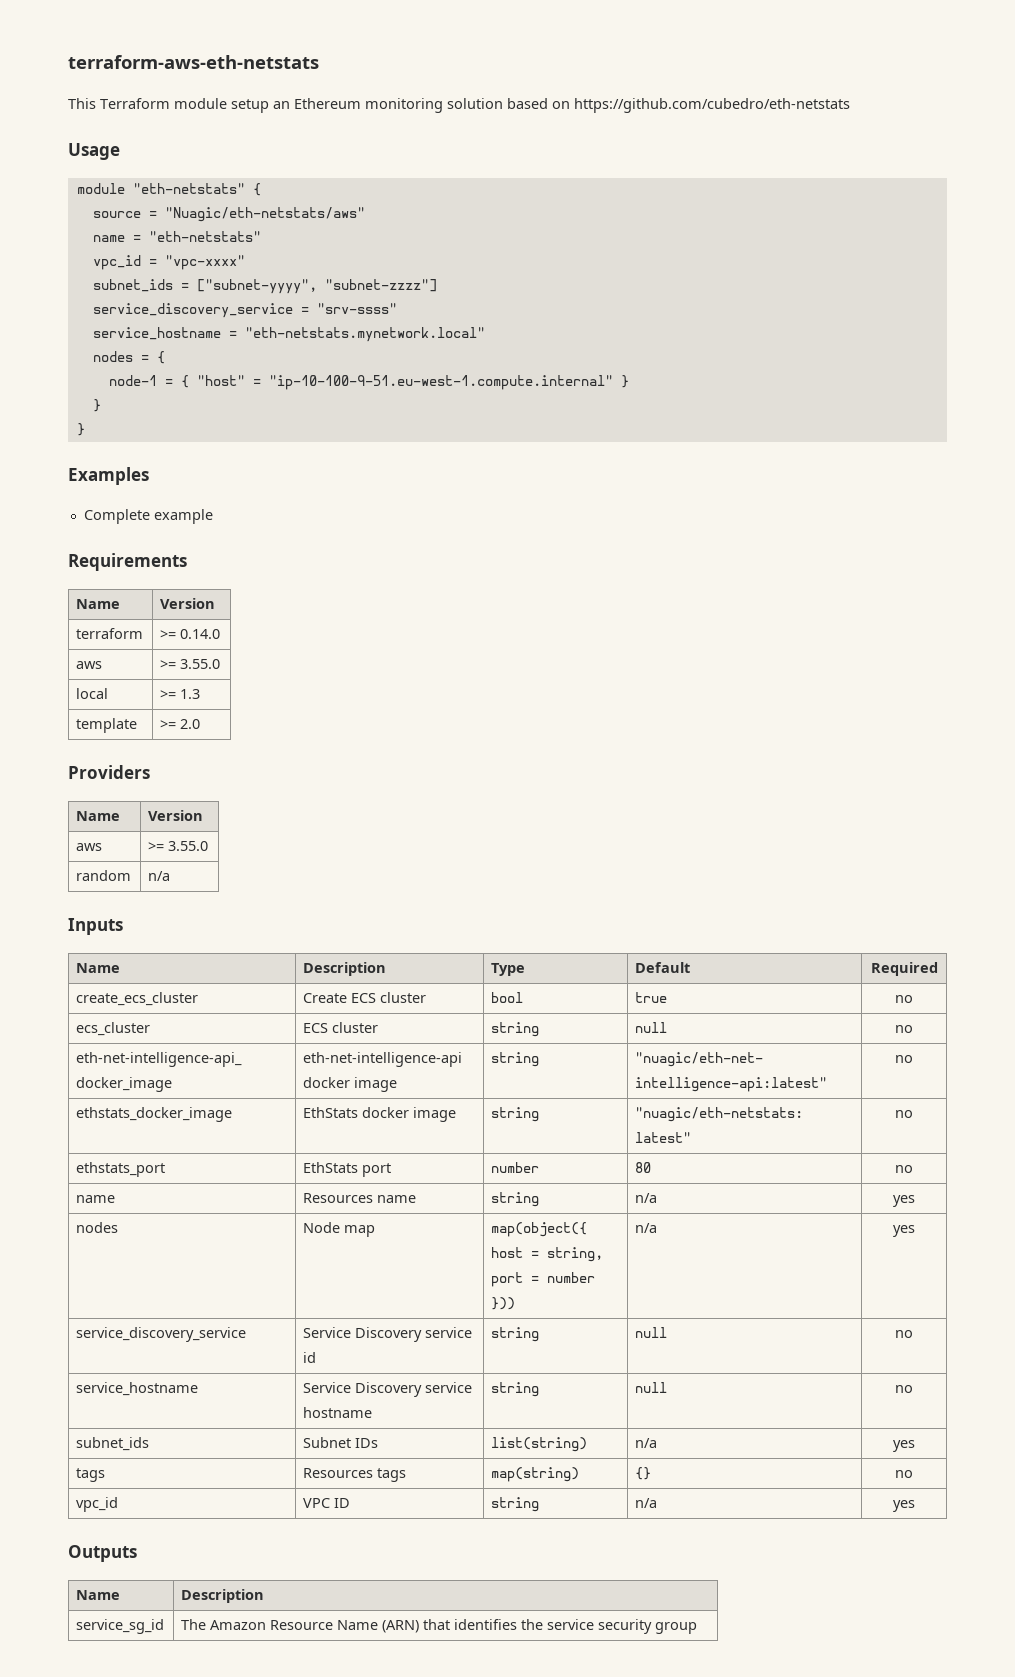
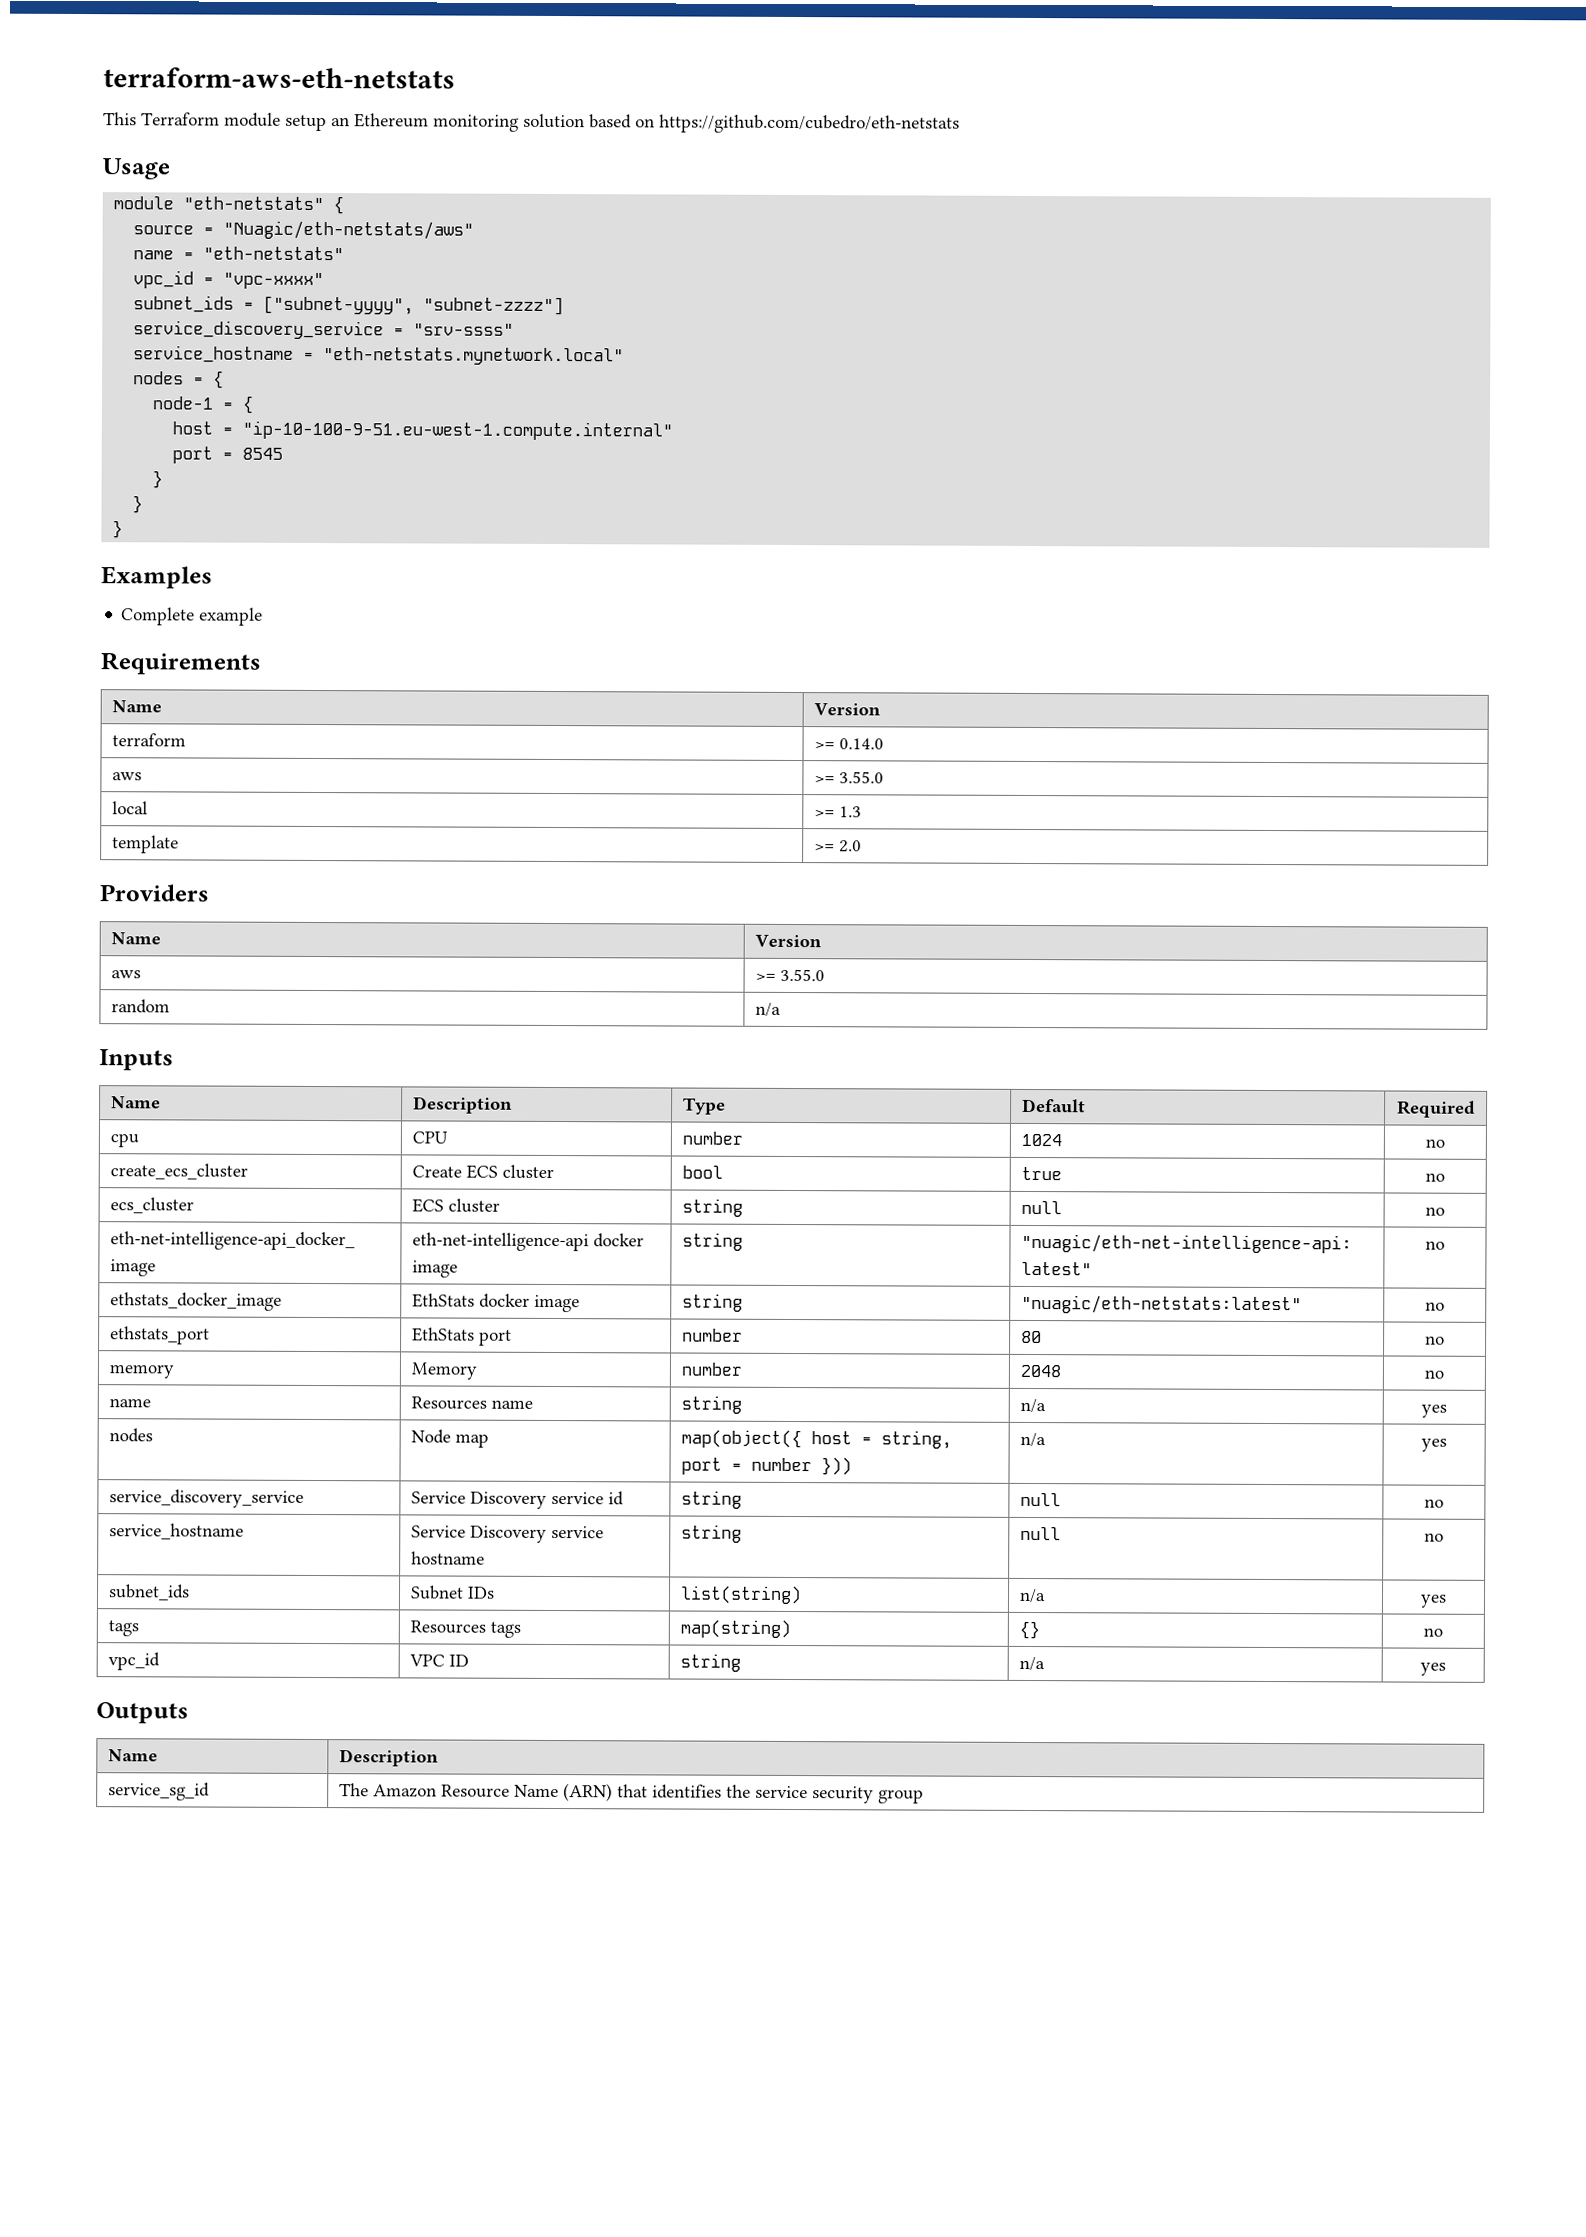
[196,375,245,386] "host" -> [172,421,214,435] // host
(613, 382) none -> [172,446,284,464] // port = 8545 //
(938, 969) none -> [109,1133,139,1148] [411,1131,448,1144] [681,1131,743,1145] [1020,1133,1062,1147] [1425,1138,1445,1148] // cpu | CPU | number | 1024 | no
(913, 1169) none -> [108,1364,174,1379] [410,1362,477,1380] [680,1362,742,1376] [1019,1364,1061,1378] [1424,1369,1444,1379] // memory | Memory | number | 2048 | no

